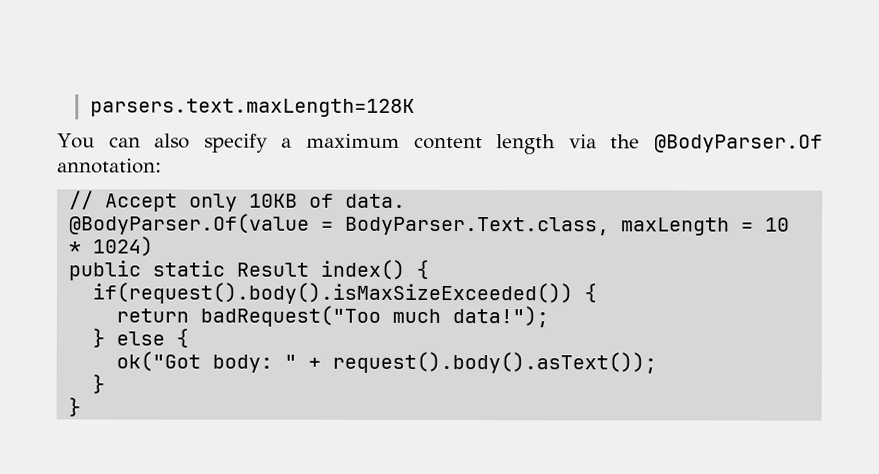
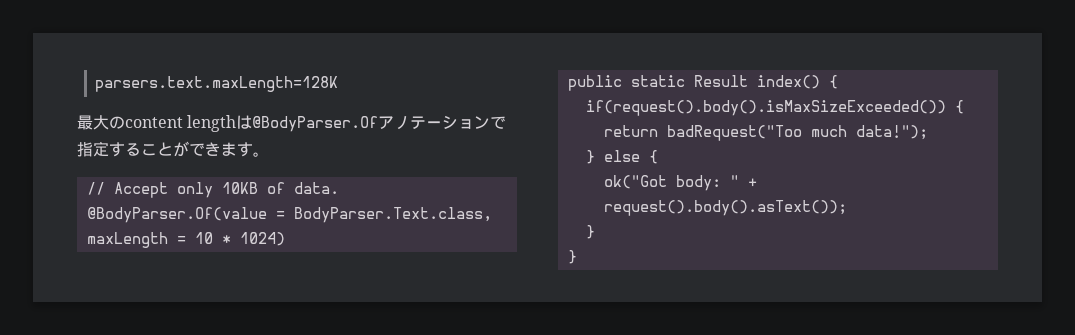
[57,133,823,155] [57,158,162,174] You can also specify a maximum content length via the @BodyParser.Of annotation: -> [77,115,507,132] [77,141,269,157] 最大のcontent lengthは@BodyParser.Ofアノテーションで指定することができます。

